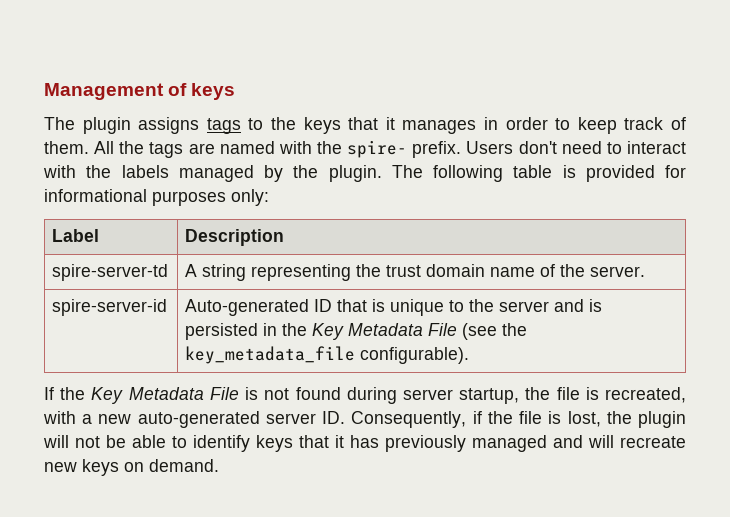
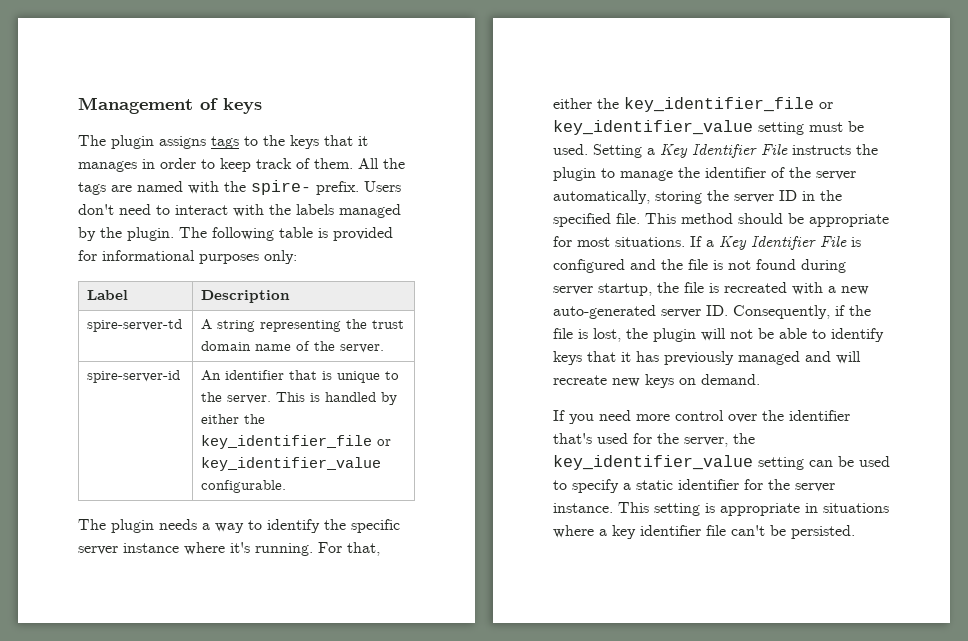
[185,299,333,316] Auto-generated ID -> [201,370,285,381] An identifier
[499,299,603,312] [185,323,528,340] [185,346,470,364] [44,387,239,404] server and is persisted in the Key Metadata File (see the key_metadata_file configurable). // If the Key Metadata File -> [227,392,398,405] [201,414,266,424] [201,435,392,449] [201,457,382,471] [201,480,287,493] [78,519,400,533] [78,542,380,556] [553,97,833,112] [553,120,864,135] [553,144,878,158] [553,167,856,181] [553,190,842,204] [553,213,889,227] [553,236,861,250] [553,259,708,273] server. This is handled by either the key_identifier_file or key_identifier_value configurable. // The plugin needs a way to identify the specific server instance where it's running. For that, either the key_identifier_file or key_identifier_value setting must be used. Setting a Key Identifier File instructs the plugin to manage the identifier of the server automatically, storing the server ID in the specified file. This method should be appropriate for most situations. If a Key Identifier File is configured and the file
[604,387,686,403] recreated, -> [724,282,787,293] recreated
(219, 465) none -> [553,410,850,424] [553,433,755,447] [553,455,890,470] [553,479,835,493] [553,502,889,516] [553,525,855,539] // If you need more control over the identifier that's used for the server, the key_identifier_value setting can be used to specify a static identifier for the server instance. This setting is appropriate in situations where a key identifier file can't be persisted.

